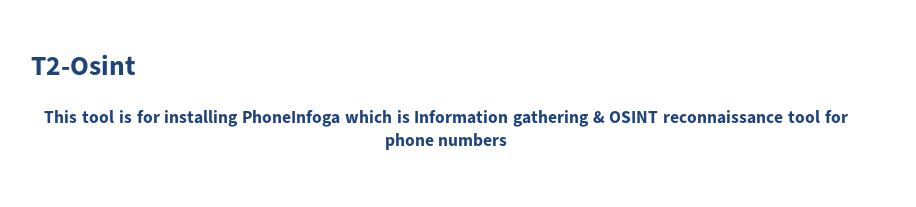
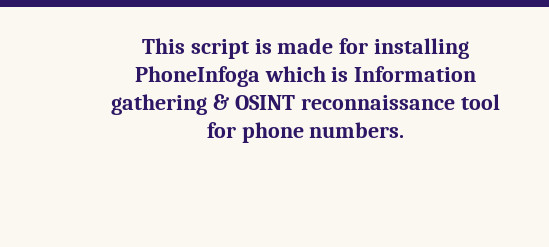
[31,54,136,75] [44,110,132,123] T2-Osint // This tool is -> [141,38,334,59] This script is made
[438,133,508,147] numbers -> [309,122,405,138] numbers.

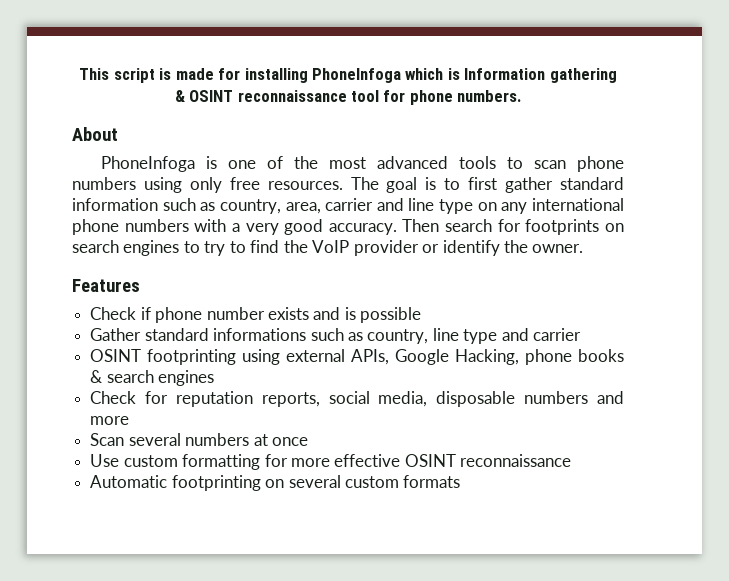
(405, 130) none -> [72,127,118,141] [101,156,624,172] [72,177,625,193] [72,198,624,214] [72,219,624,235] [72,240,584,256] [72,279,140,292] [90,307,422,323] [90,328,582,344] [90,349,624,365] [90,370,215,386] [90,391,624,407] [90,416,130,425] [90,433,308,446] [90,454,572,470] [90,475,461,491] // About // PhoneInfoga is one of the most advanced tools to scan phone numbers using only free resources. The goal is to first gather standard information such as country, area, carrier and line type on any international phone numbers with a very good accuracy. Then search for footprints on search engines to try to find the VoIP provider or identify the owner. // Features // Check if phone number exists and is possible // Gather standard informations such as country, line type and carrier // OSINT footprinting using external APIs, Google Hacking, phone books & search engines // Check for reputation reports, social media, disposable numbers and more // Scan several numbers at once // Use custom formatting for more effective OSINT reconnaissance // Automatic footprinting on several custom formats

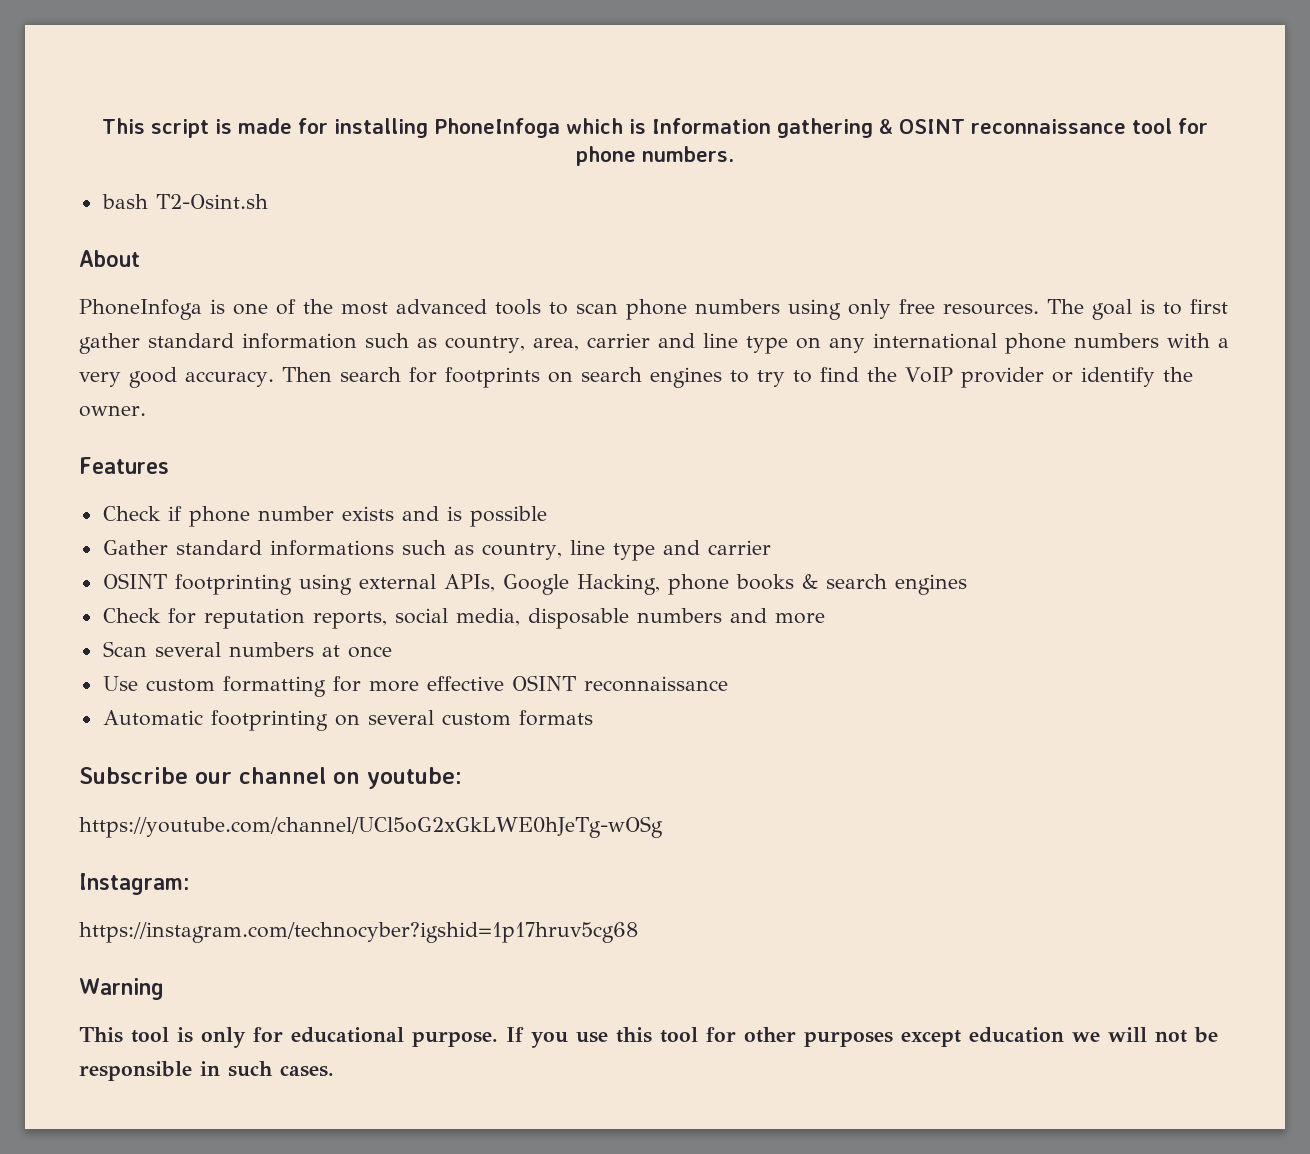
(522, 96) none -> [101,194,268,209] // bash T2-Osint.sh
(461, 481) none -> [79,767,462,789] [79,816,663,838] [79,873,190,895] [79,922,638,943] [79,978,164,1000] [79,1027,1218,1048] [79,1061,334,1081] // Subscribe our channel on youtube: // https://youtube.com/channel/UCl5oG2xGkLWE0hJeTg-wOSg // Instagram: // https://instagram.com/technocyber?igshid=1p17hruv5cg68 // Warning // This tool is only for educational purpose. If you use this tool for other purposes except education we will not be responsible in such cases.

